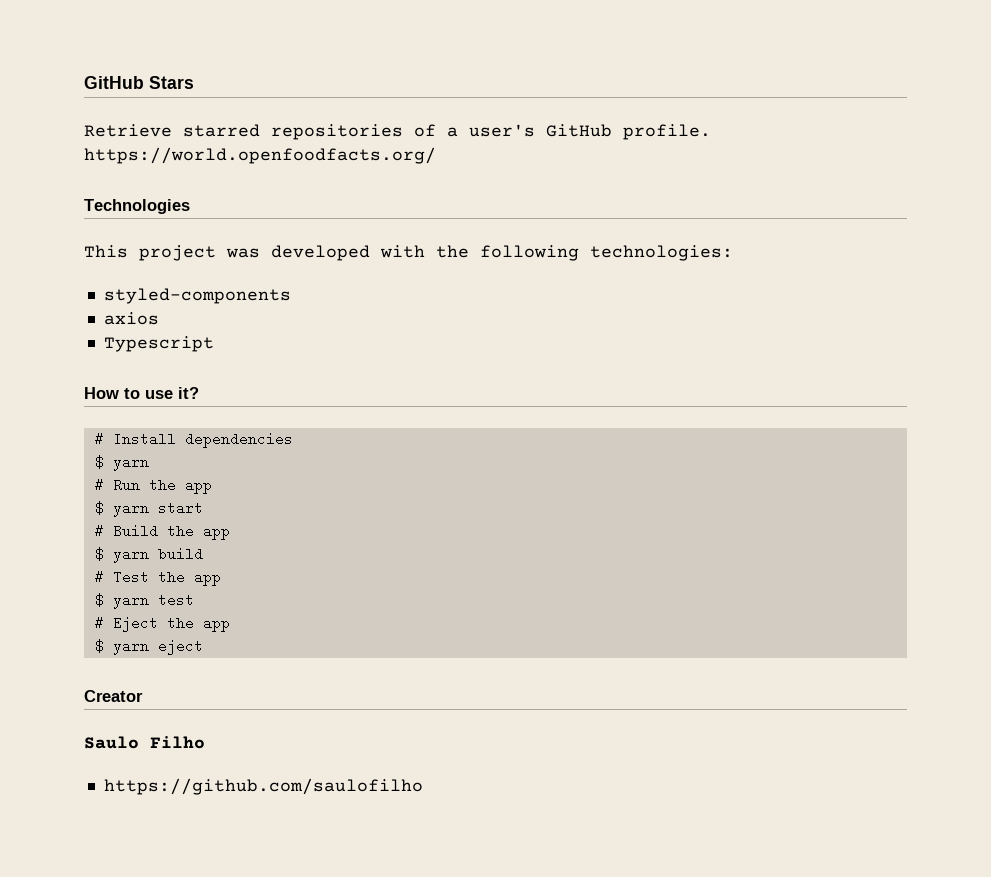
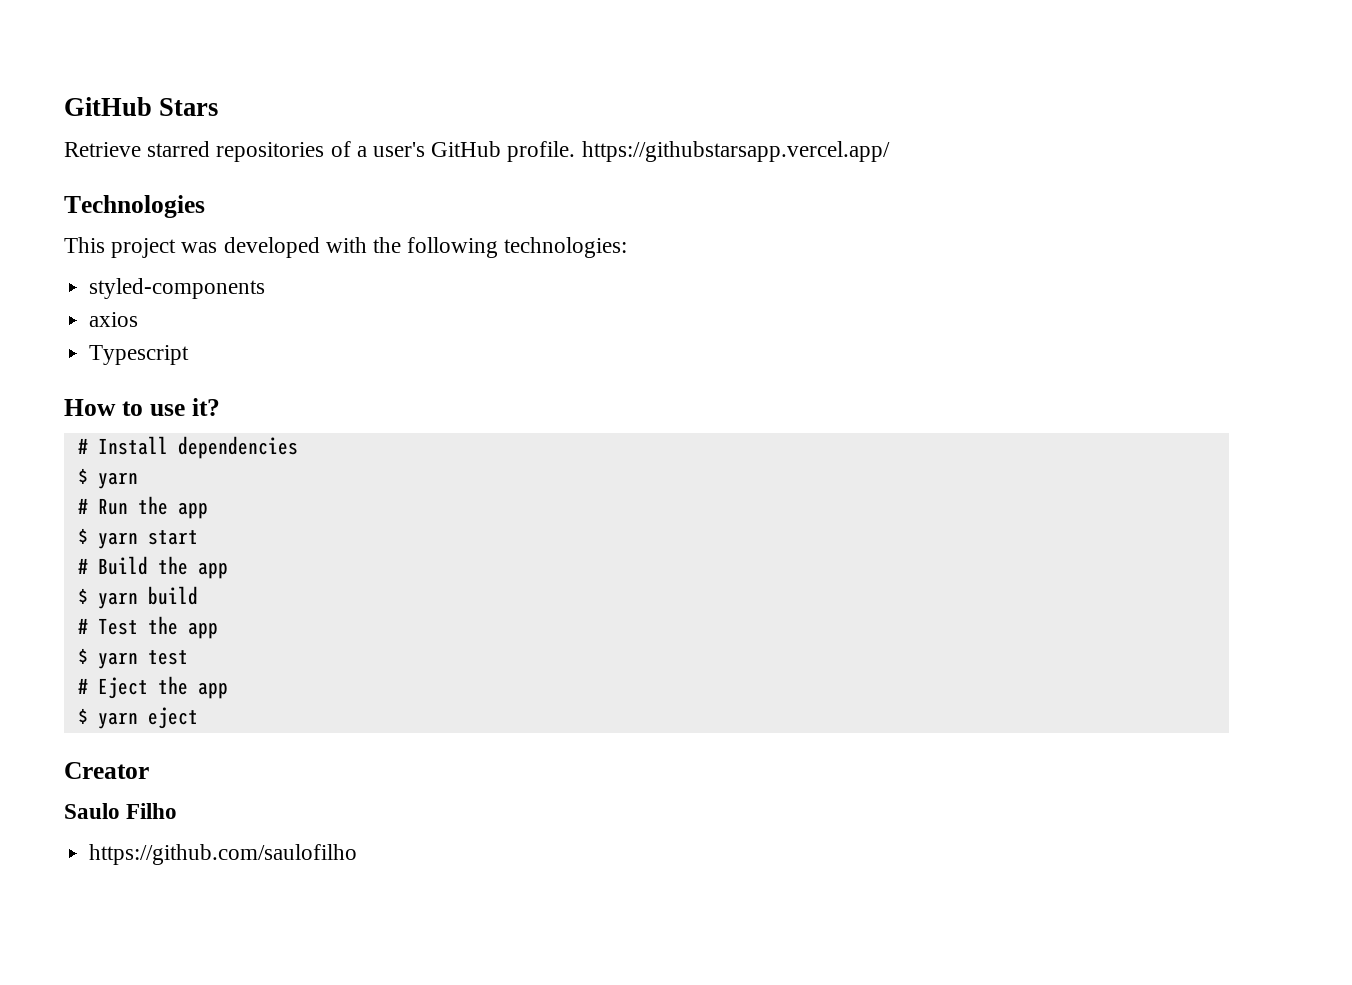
[84,147,436,164] https://world.openfoodfacts.org/ -> [581,141,890,162] https://githubstarsapp.vercel.app/

